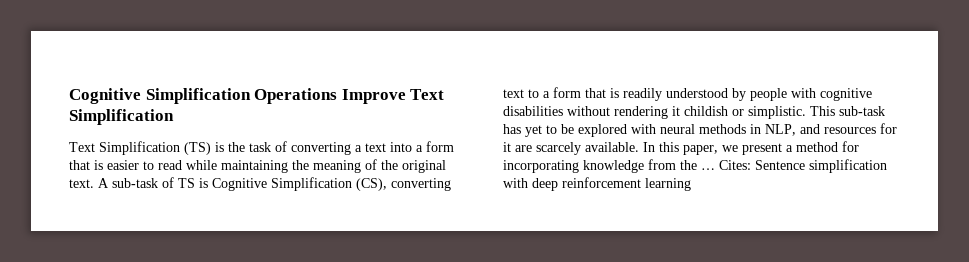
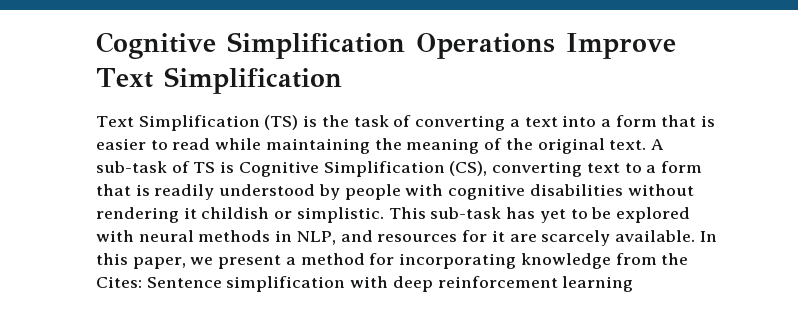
[701,168,715,170] … -> (689, 259) none

